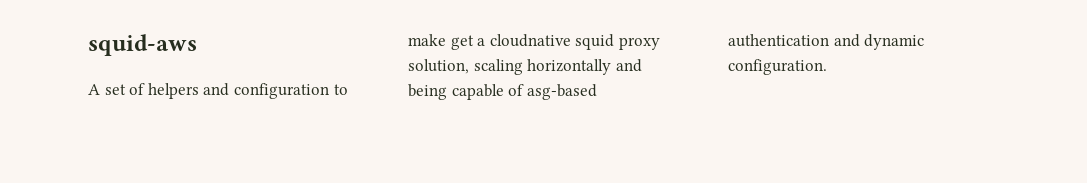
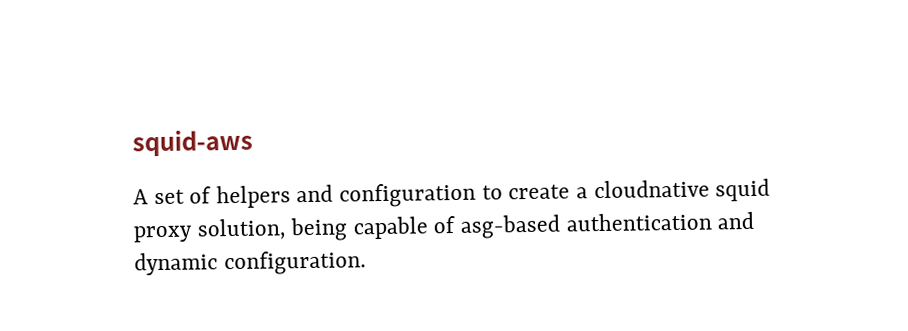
[408,34,474,50] make get -> [508,184,571,200] create
[473,59,642,75] scaling horizontally and -> (286, 229) none

